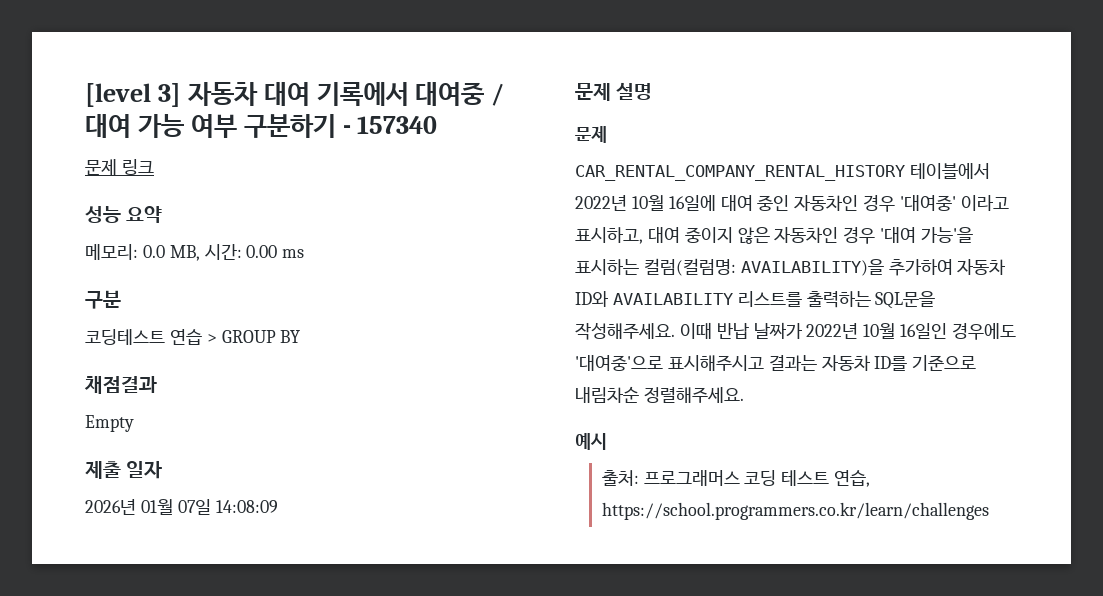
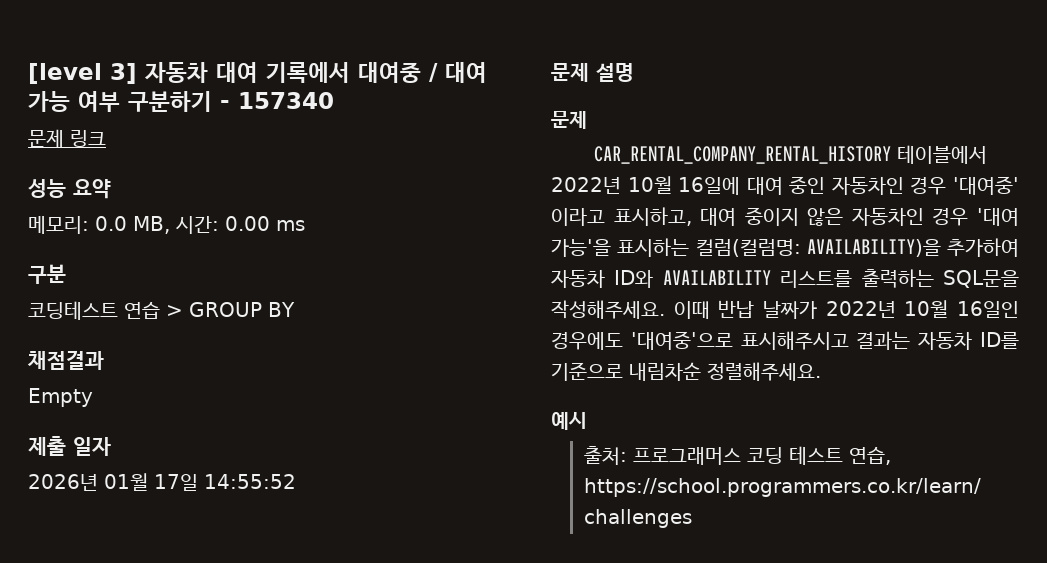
[177,499,278,515] 07일 14:08:09 -> [154,474,296,491] 17일 14:55:52

